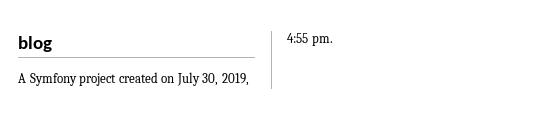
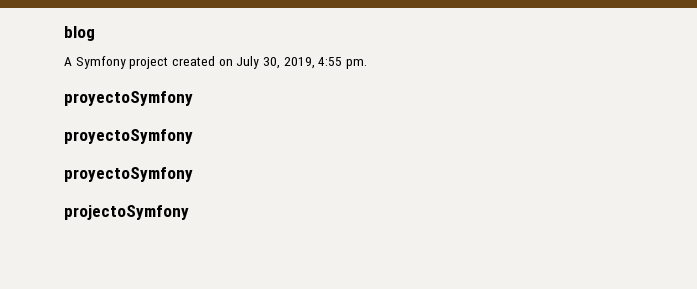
(333, 40) none -> [64,91,193,106] [64,129,193,144] [64,167,193,182] [64,205,189,220] // proyectoSymfony // proyectoSymfony // proyectoSymfony // projectoSymfony

